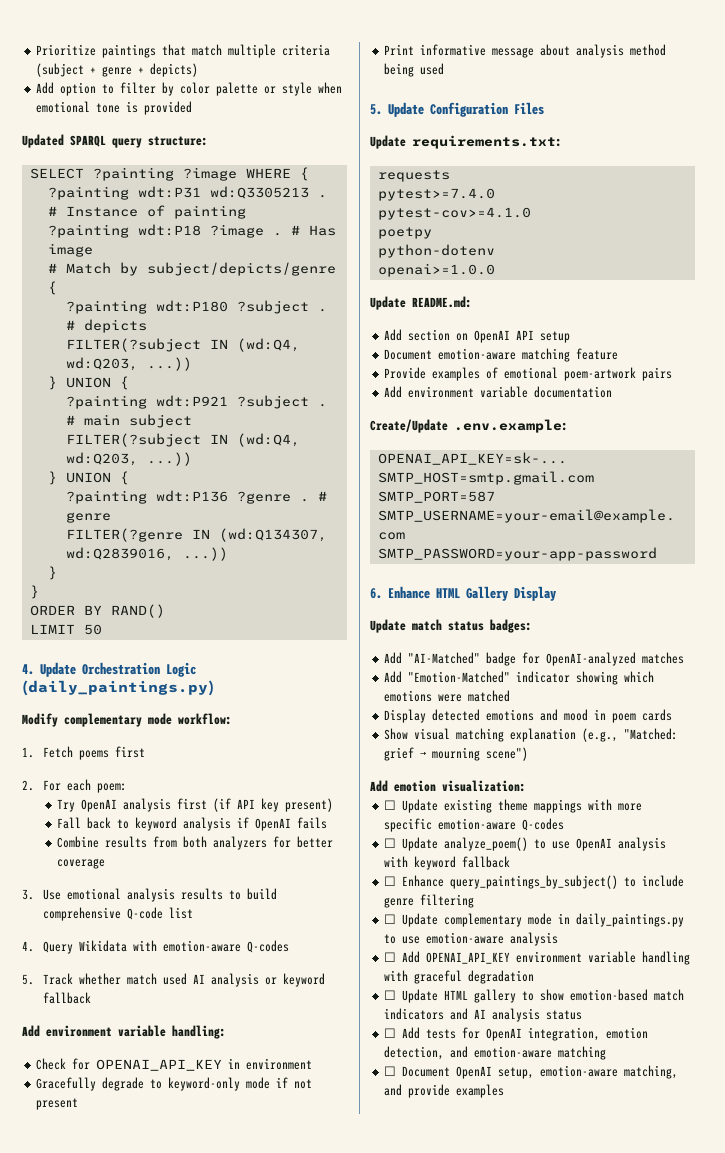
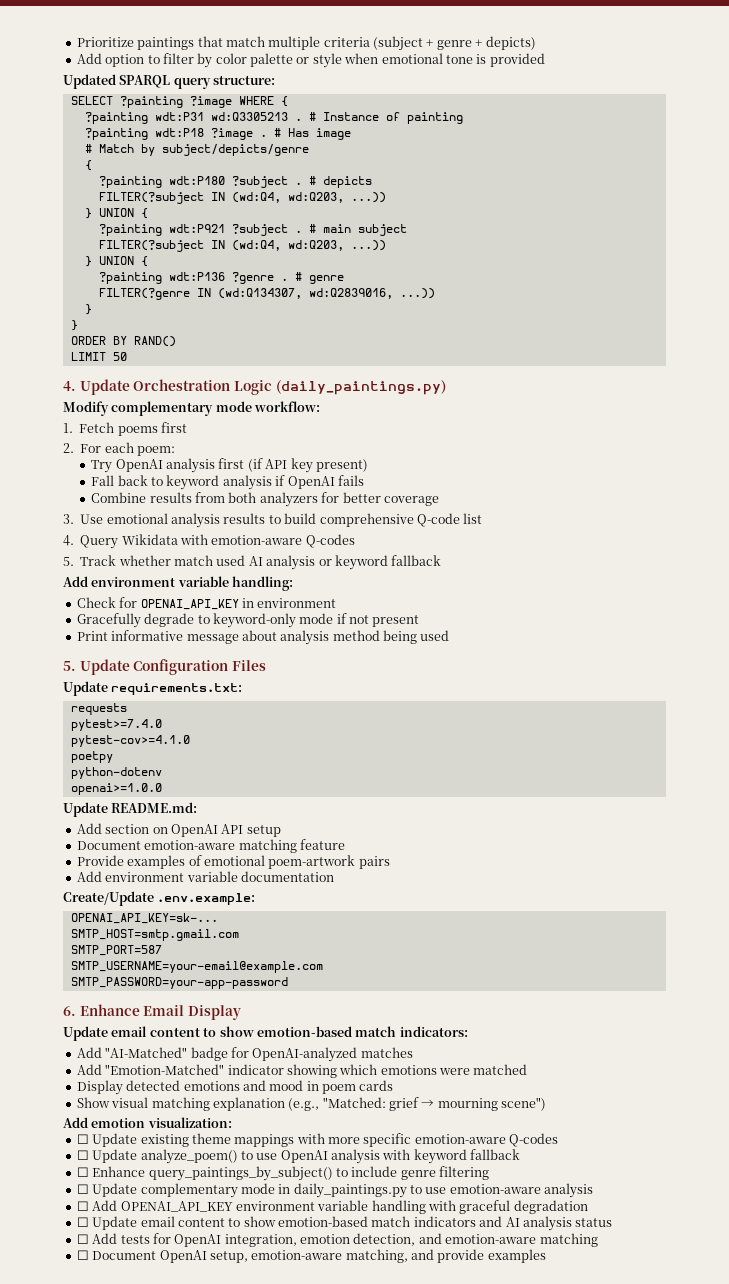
[436,586,508,601] HTML Gallery -> [143,1005,185,1016] Email
[412,619,532,633] match status badges: -> [111,1026,468,1037] email content to show emotion-based match indicators:
[444,989,517,1003] HTML gallery -> [140,1216,225,1227] email content

